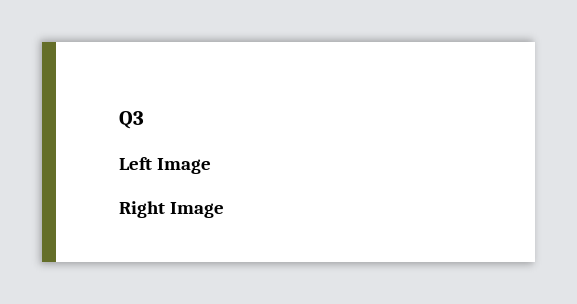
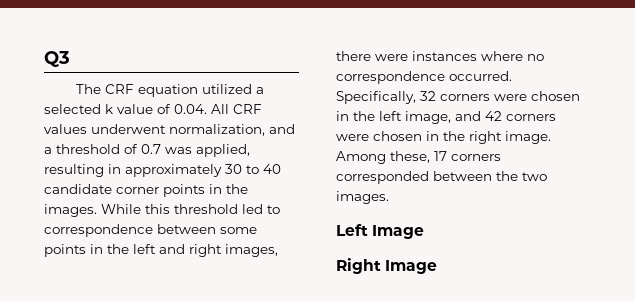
(144, 120) none -> [76,84,265,97] [44,104,262,114] [44,124,295,136] [44,144,250,157] [44,164,281,177] [44,184,248,197] [44,204,280,217] [44,224,257,237] [44,244,278,257] [336,51,544,61] [336,71,512,84] [336,91,580,104] [336,111,556,124] [336,131,551,144] [336,151,501,164] [336,171,547,184] [336,191,389,204] // The CRF equation utilized a selected k value of 0.04. All CRF values underwent normalization, and a threshold of 0.7 was applied, resulting in approximately 30 to 40 candidate corner points in the images. While this threshold led to correspondence between some points in the left and right images, there were instances where no correspondence occurred. Specifically, 32 corners were chosen in the left image, and 42 corners were chosen in the right image. Among these, 17 corners corresponded between the two images.

